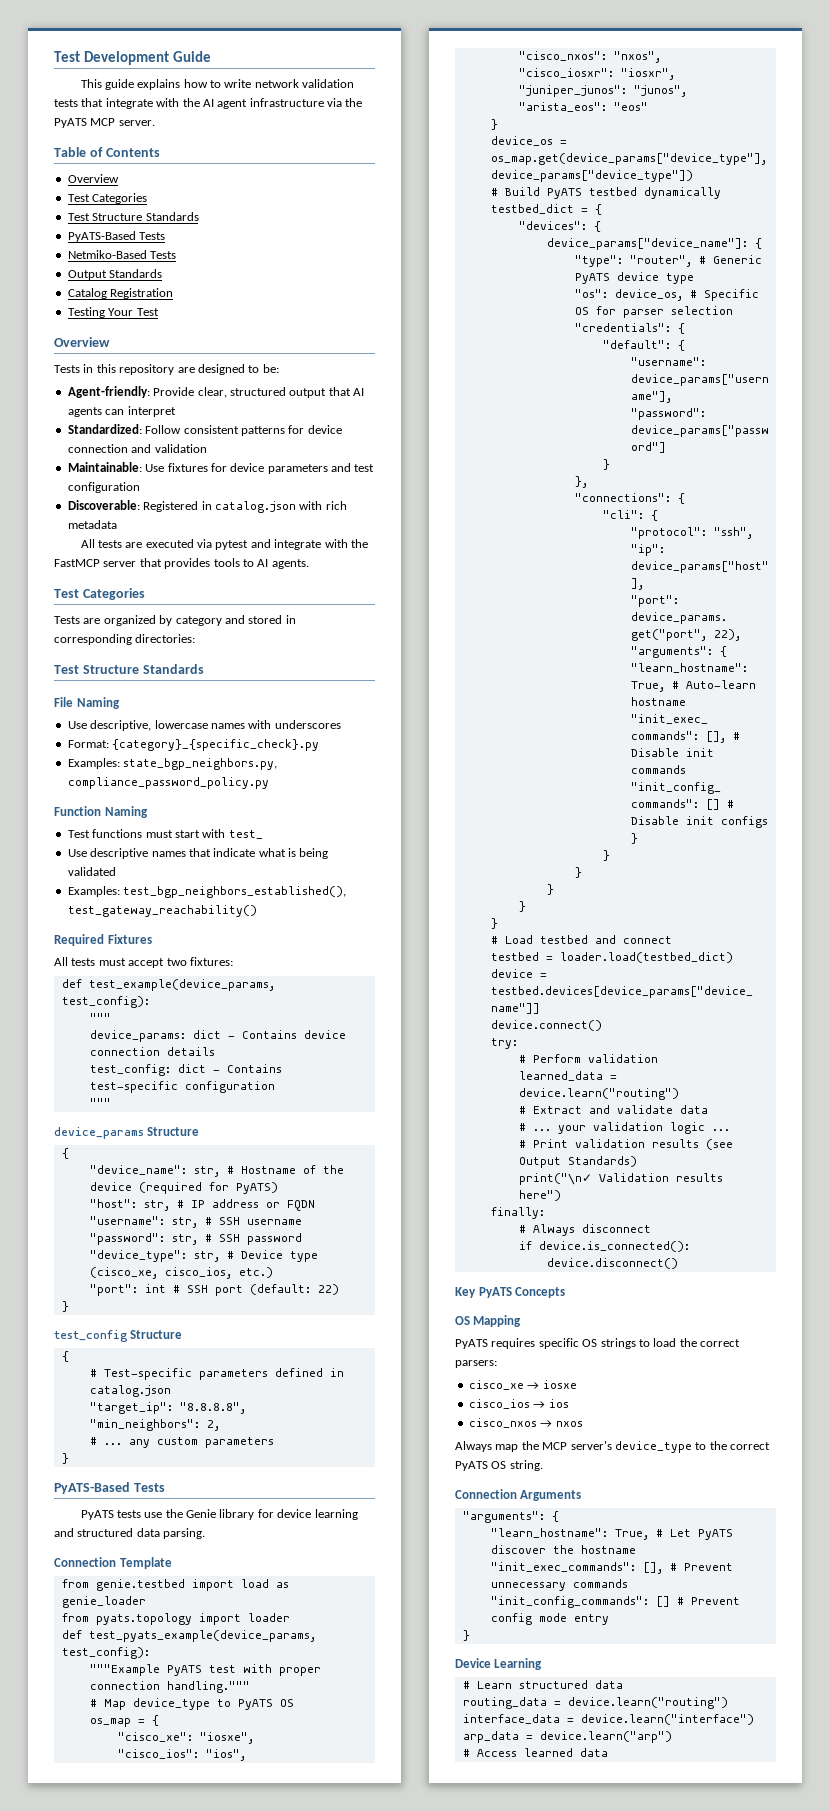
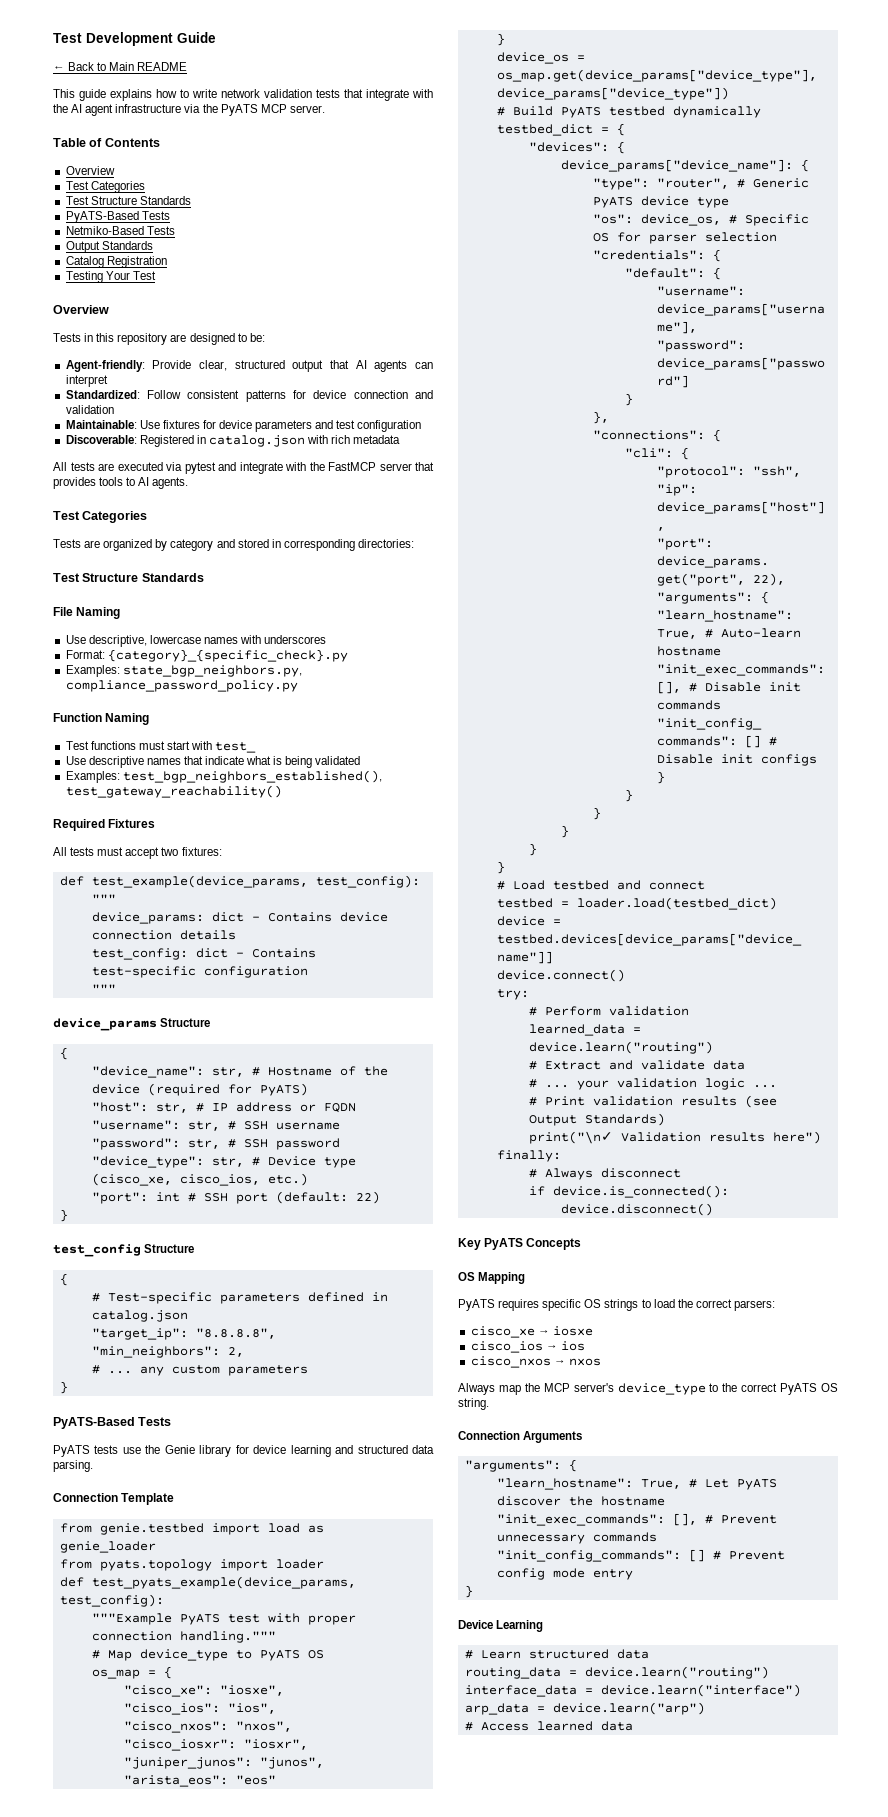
(211, 56) none -> [53,62,188,71] // ← Back to Main README

